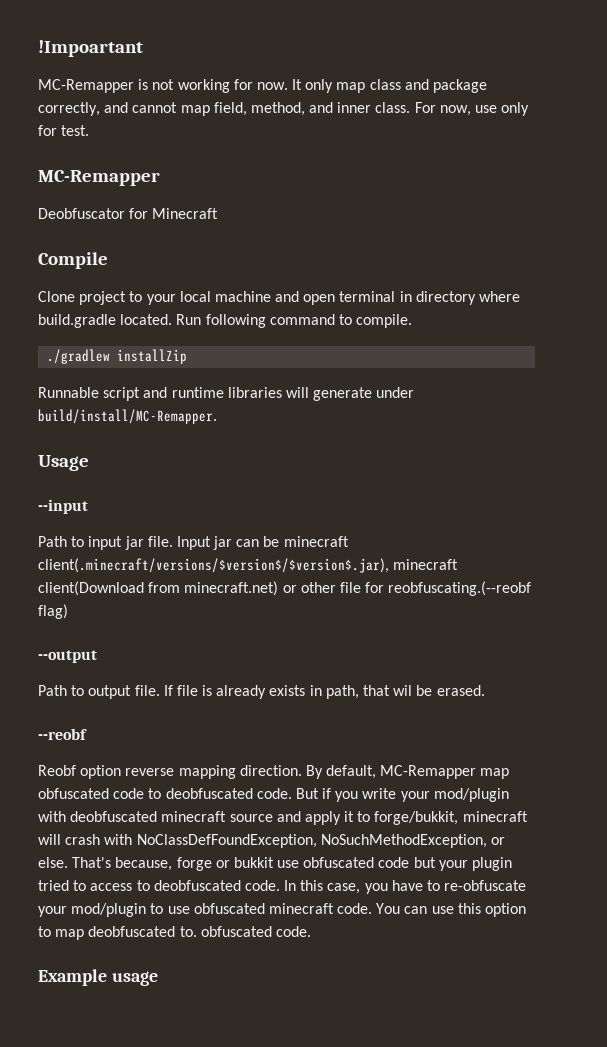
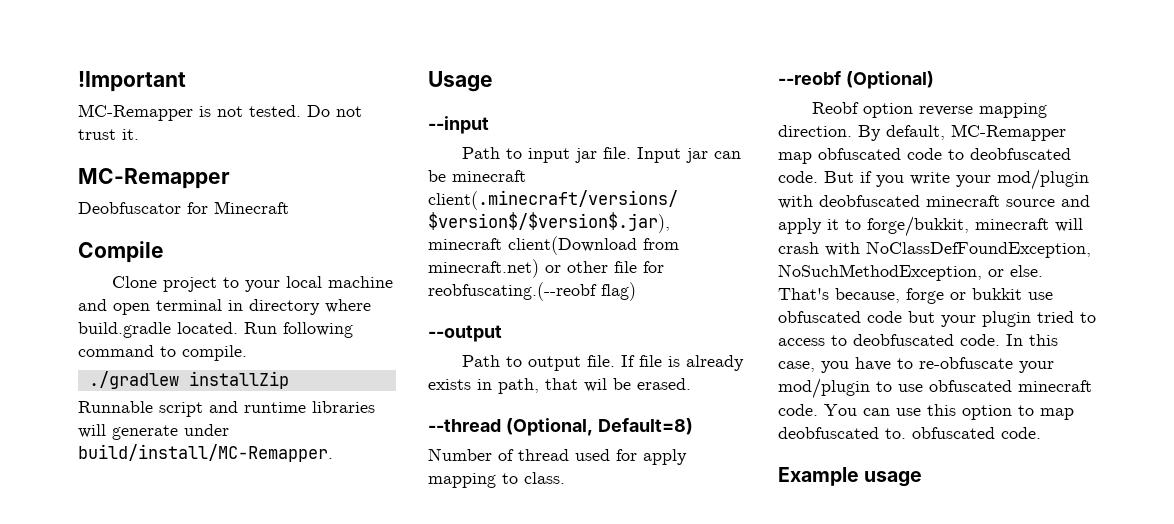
[38,40,143,57] !Impoartant -> [78,71,186,92] !Important
[177,79,488,93] [38,102,530,116] [38,125,90,136] working for now. It only map class and package correctly, and cannot map field, method, and inner class. For now, use only for test. -> [249,105,362,117] [78,129,139,140] tested. Do not trust it.
(485, 690) none -> [428,418,693,436] [428,448,687,465] [428,472,565,488] // --thread (Optional, Default=8) // Number of thread used for apply mapping to class.
(87, 734) none -> [845,71,934,89] (Optional)

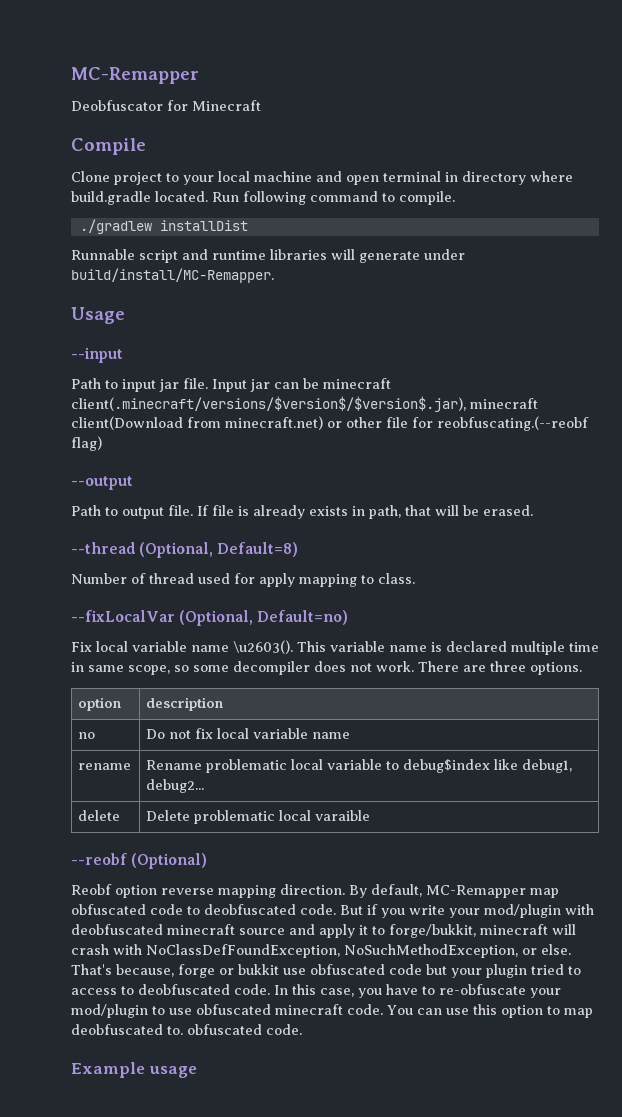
[78,71,186,92] [78,104,362,121] [78,129,139,140] !Important // MC-Remapper is not tested. Do not trust it. // -> (71, 75) none
[188,371,289,389] installZip -> [159,220,248,231] installDist
[584,378,607,392] wil -> [435,505,459,516] will
(565, 478) none -> [71,610,349,626] [71,640,599,655] [71,661,582,675] [78,697,122,711] [146,697,224,711] [78,732,96,739] [146,728,351,739] [78,763,132,770] [146,759,573,773] [146,779,205,793] [78,810,121,821] [146,810,371,824] // --fixLocalVar (Optional, Default=no) // Fix local variable name \u2603(). This variable name is declared multiple time in same scope, so some decompiler does not work. There are three options. // option | description // no | Do not fix local variable name // rename | Rename problematic local variable to debug$index like debug1, debug2... // delete | Delete problematic local varaible

